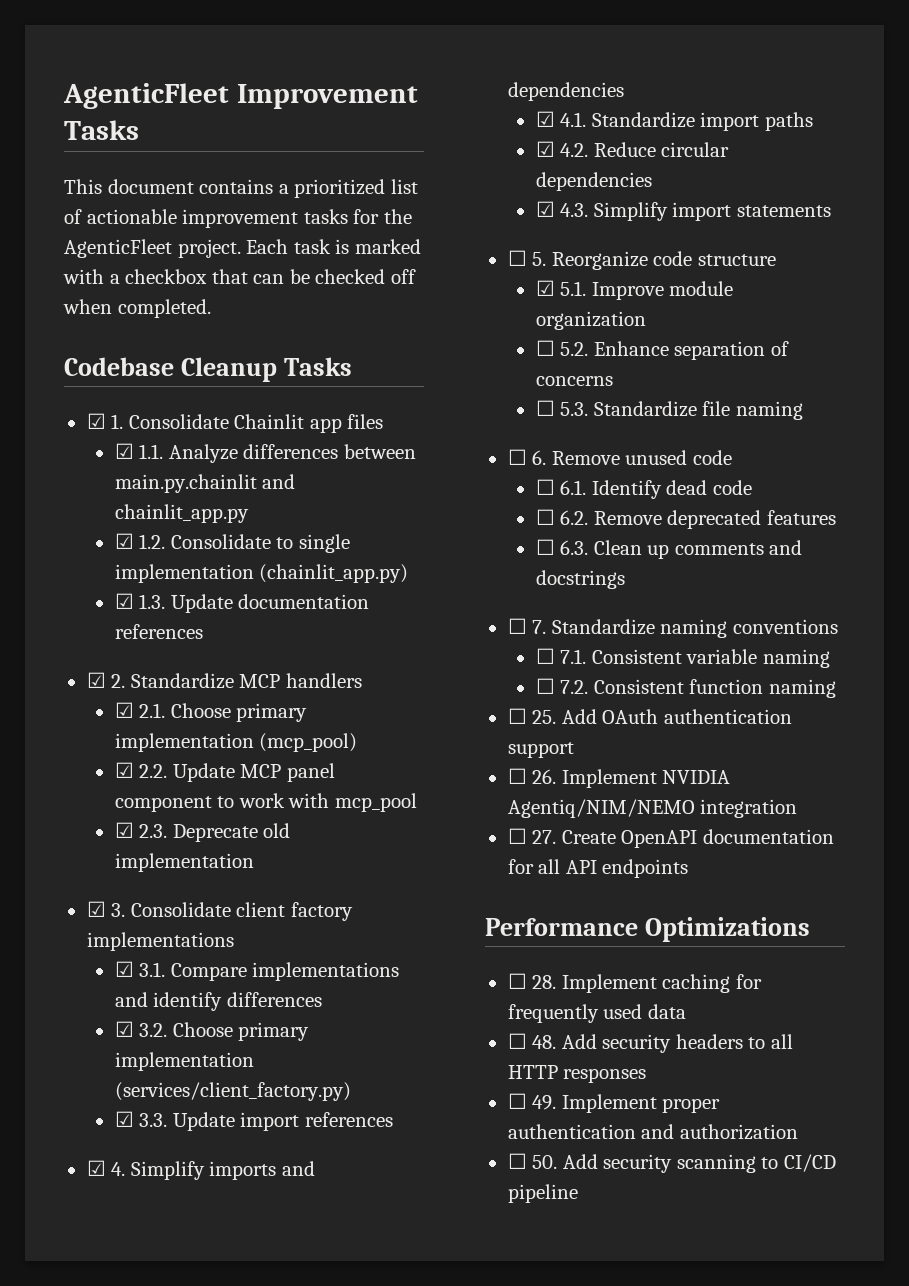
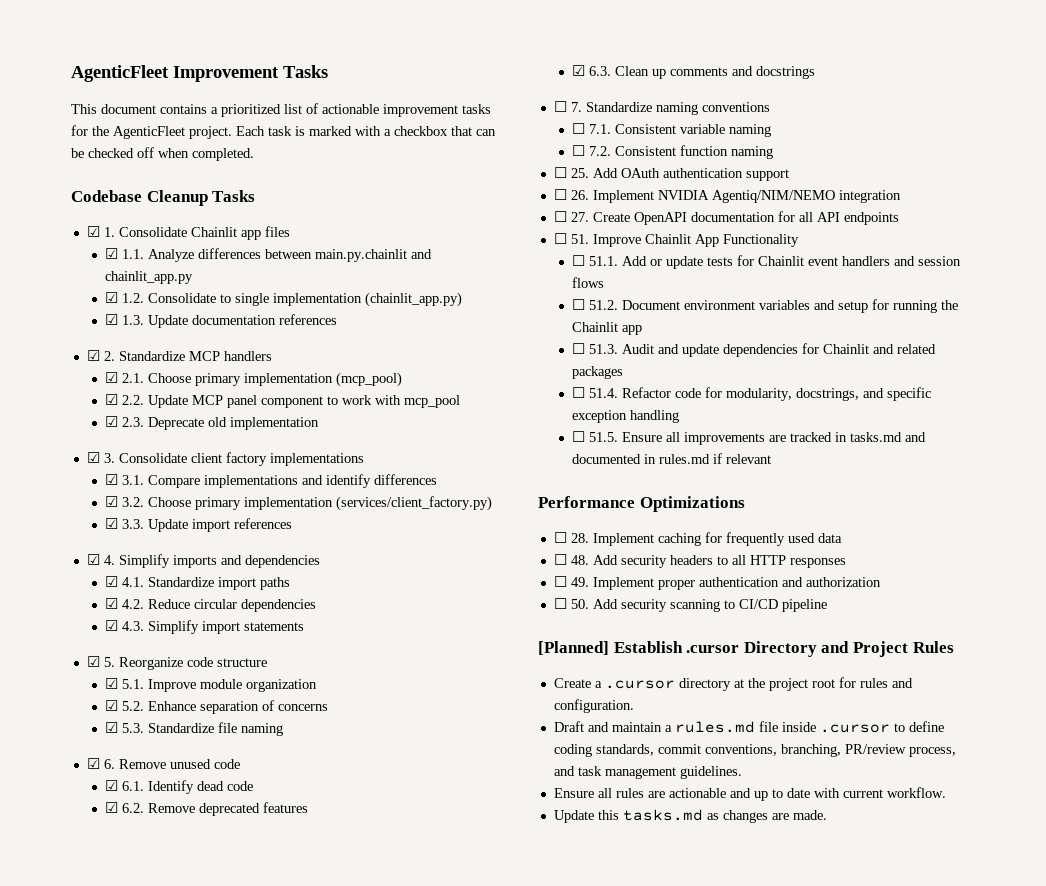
[507,250,527,266] ☐ -> [86,656,100,667] ☑
[535,340,555,356] ☐ -> [105,700,119,711] ☑
[535,400,555,416] ☐ -> [105,722,119,733] ☑
[507,449,527,465] ☐ -> [86,758,100,769] ☑
[535,479,555,495] ☐ -> [105,780,119,791] ☑
[535,509,555,525] ☐ -> [105,802,119,813] ☑
[535,539,555,555] ☐ -> [572,65,586,76] ☑
(689, 868) none -> [553,233,799,247] [572,255,962,269] [572,277,605,288] [572,299,959,313] [572,322,643,335] [572,343,937,357] [572,366,624,379] [572,387,932,401] [572,410,680,423] [572,431,927,445] [572,453,772,464] // ☐ 51. Improve Chainlit App Functionality // ☐ 51.1. Add or update tests for Chainlit event handlers and session flows // ☐ 51.2. Document environment variables and setup for running the Chainlit app // ☐ 51.3. Audit and update dependencies for Chainlit and related packages // ☐ 51.4. Refactor code for modularity, docstrings, and specific exception handling // ☐ 51.5. Ensure all improvements are tracked in tasks.md and documented in rules.md if relevant
(578, 1193) none -> [538,641,954,657] [553,677,913,691] [553,699,634,713] [553,721,944,733] [553,744,956,757] [553,766,742,779] [553,787,946,801] [553,809,827,823] // [Planned] Establish .cursor Directory and Project Rules // Create a .cursor directory at the project root for rules and configuration. // Draft and maintain a rules.md file inside .cursor to define coding standards, commit conventions, branching, PR/review process, and task management guidelines. // Ensure all rules are actionable and up to date with current workflow. // Update this tasks.md as changes are made.

